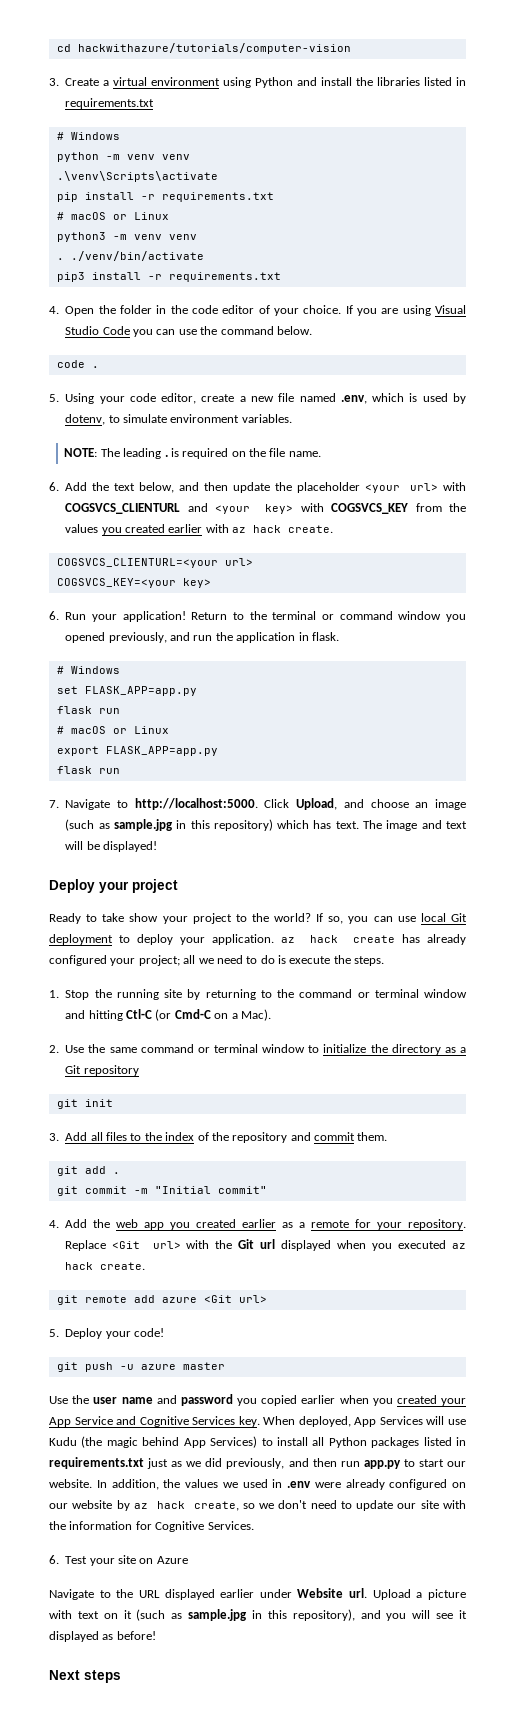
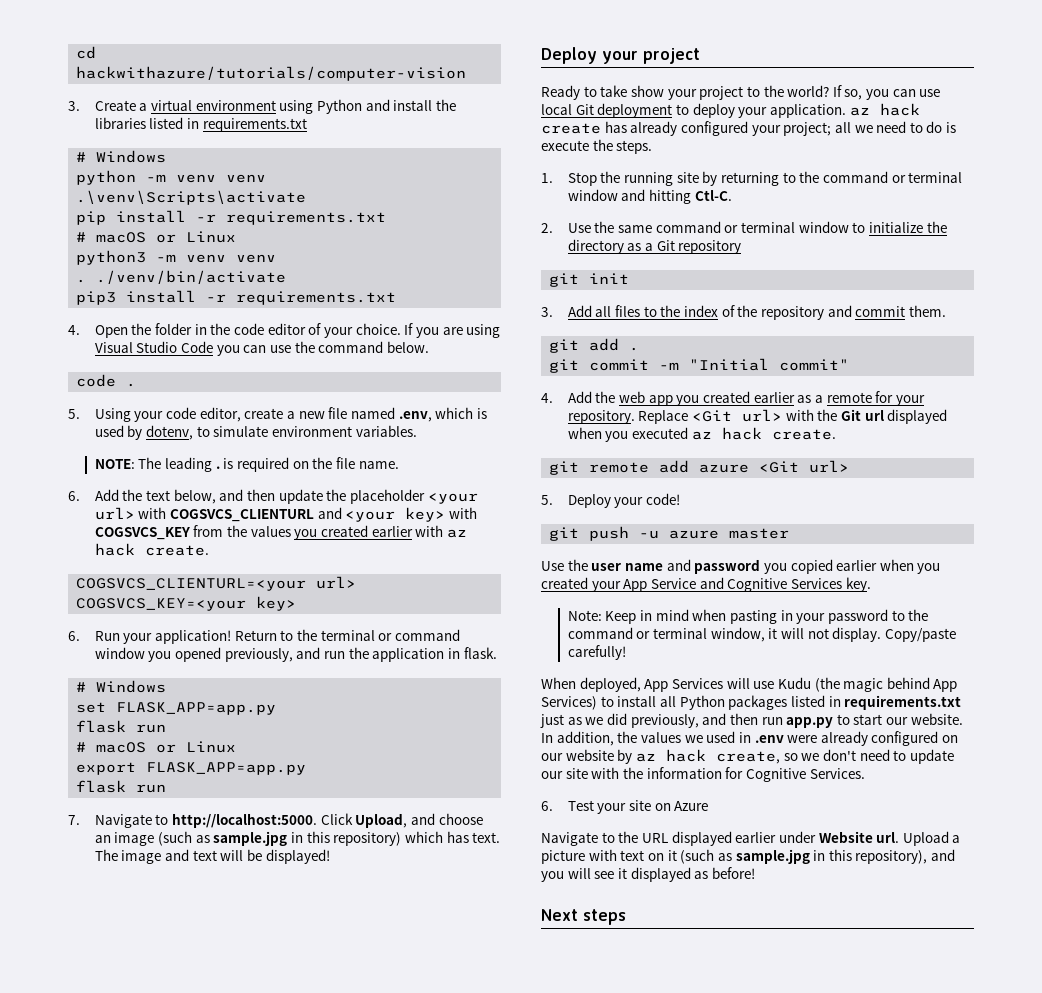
[126,1009,271,1021] Ctl-C (or Cmd-C on a Mac). -> [694,190,732,201] Ctl-C.
(260, 1421) none -> [567,609,929,624] [567,627,956,642] [567,645,626,660] // Note: Keep in mind when pasting in your password to the command or terminal window, it will not display. Copy/paste carefully! //

